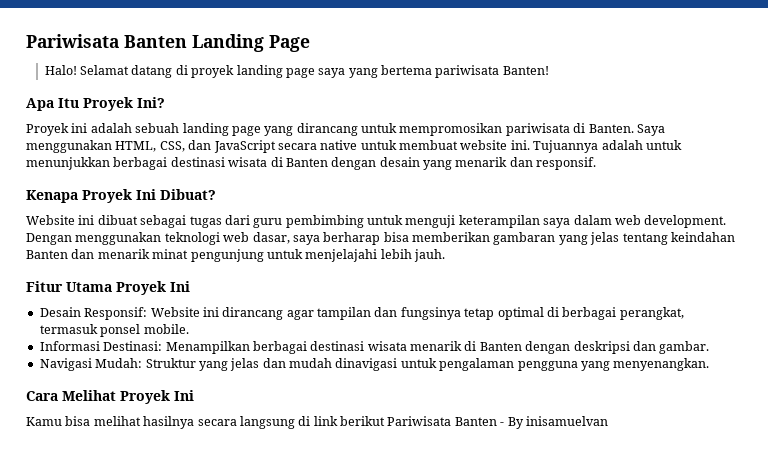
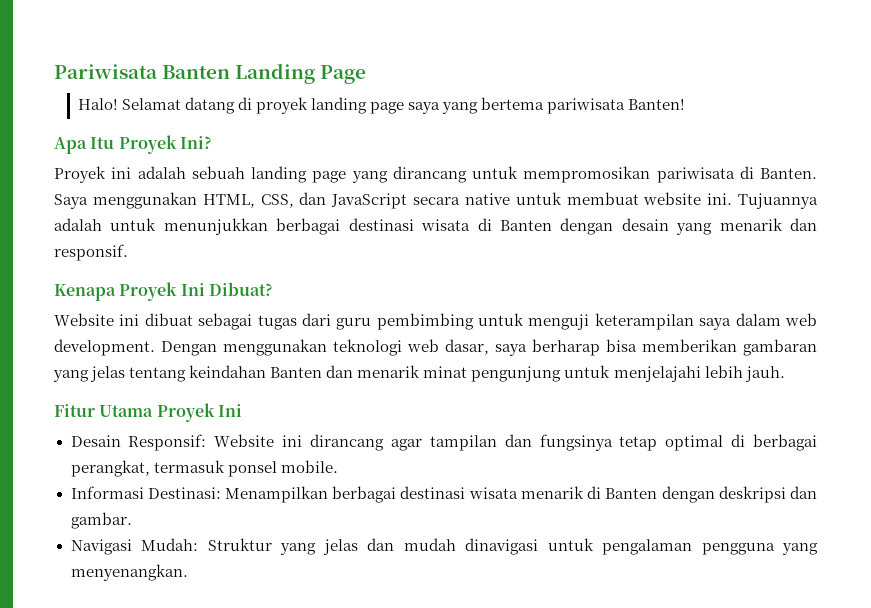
[26,390,194,404] [26,416,608,429] // Cara Melihat Proyek Ini // Kamu bisa melihat hasilnya secara langsung di link berikut Pariwisata Banten - By inisamuelvan -> (188, 572) none

